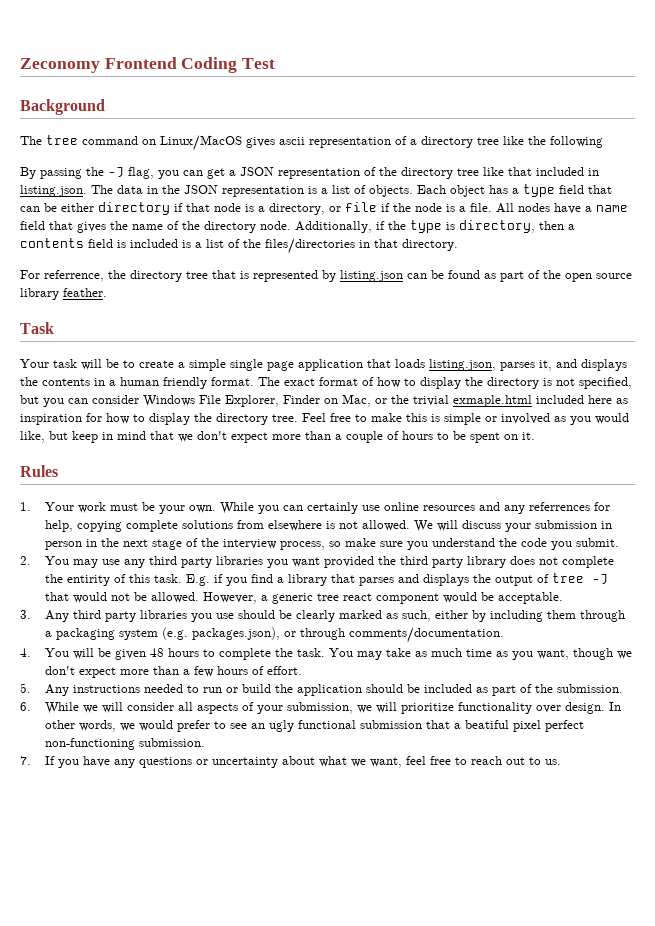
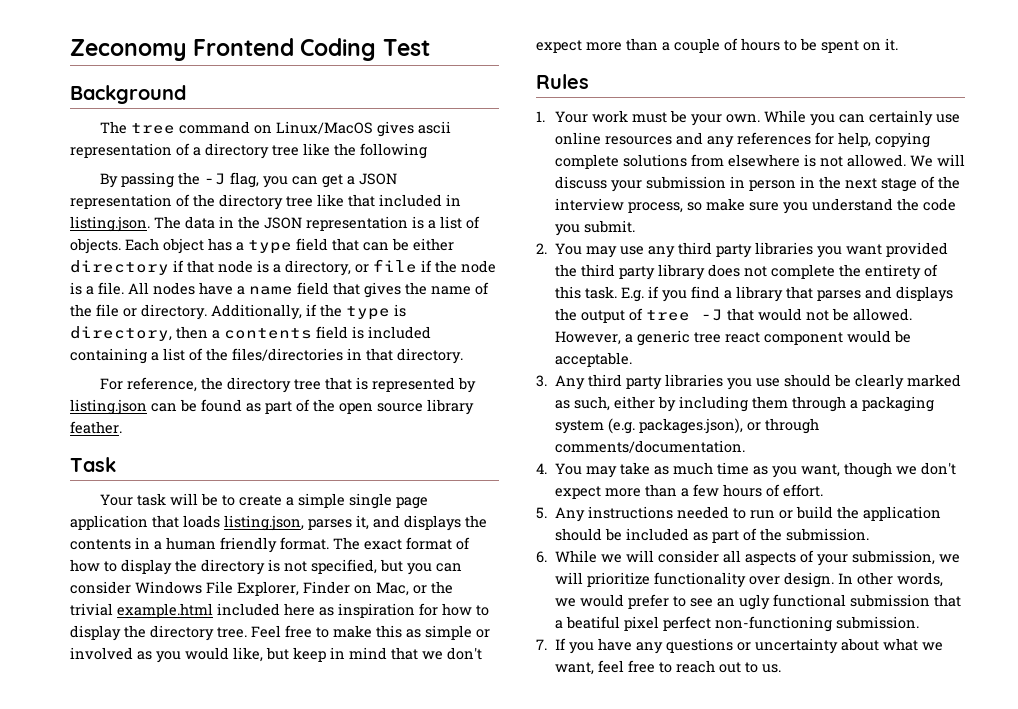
[204,221,291,233] directory node. -> [96,304,207,320] file or directory.
[182,240,191,248] is -> [70,348,147,364] containing
[44,270,104,282] referrence, -> [127,377,198,392] reference,
[453,395,532,407] exmaple.html -> [117,603,213,618] example.html
[431,414,440,422] is -> [406,629,421,638] as
[529,502,591,511] referrences -> [736,132,811,145] references
[67,575,111,586] entirity -> [864,264,921,280] entirety
[73,648,354,660] will be given 48 hours to complete the task. You -> (582, 469) none

